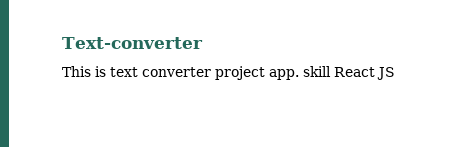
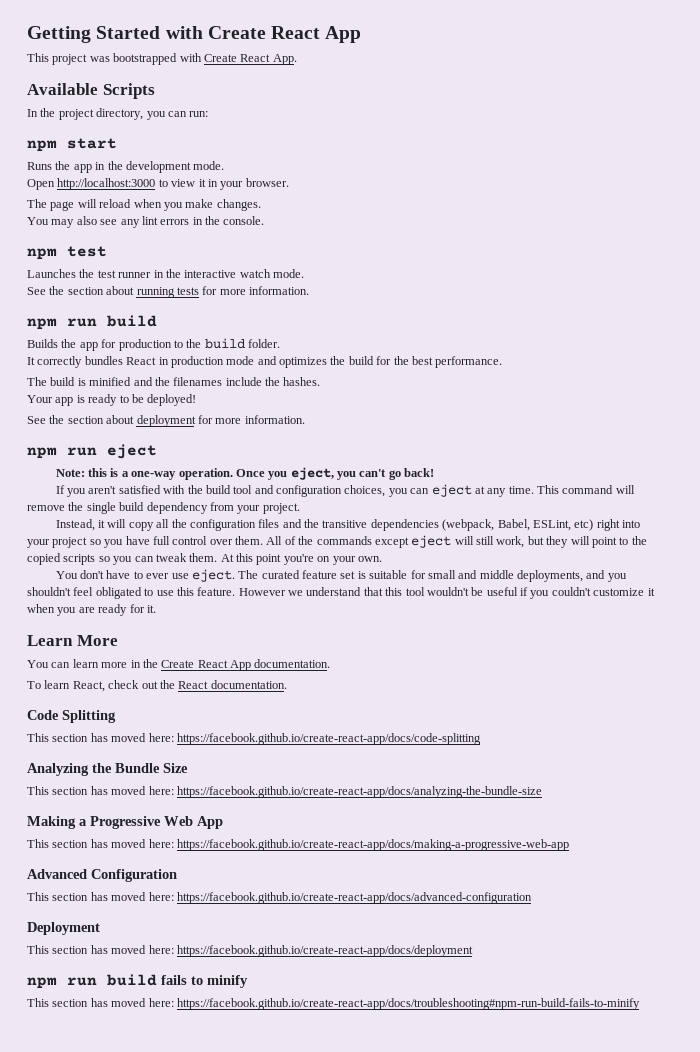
[62,37,203,49] [62,66,395,80] Text-converter // This is text converter project app. skill React JS -> [27,26,362,43] [27,53,297,65] [27,83,155,99] [27,108,209,120] [27,138,117,152] [27,161,225,173] [27,178,289,190] [27,199,261,211] [27,216,265,228] [27,246,107,260] [27,269,304,278] [27,286,309,298] [27,315,157,330] [27,338,280,351] [27,356,503,368] [27,377,321,386] [27,394,197,406] [27,415,305,427] [27,444,157,459] [55,467,435,480] [55,484,635,497] [27,502,300,514] [55,519,641,531] [27,535,647,548] [27,553,382,565] [55,569,627,582] [27,587,655,599] [27,604,156,616] [27,635,118,646] [27,659,331,671] [27,680,287,692] [27,710,116,723] [27,733,481,745] [27,763,188,776] [27,786,542,798] [27,816,223,829] [27,839,569,851] [27,869,177,882] [27,892,532,904] [27,922,100,935] [27,945,473,957] [27,974,248,989] [27,998,640,1010] Getting Started with Create React App // This project was bootstrapped with Create React App. // Available Scripts // In the project directory, you can run: // npm start // Runs the app in the development mode. // Open http://localhost:3000 to view it in your browser. // The page will reload when you make changes. // You may also see any lint errors in the console. // npm test // Launches the test runner in the interactive watch mode. // See the section about running tests for more information. // npm run build // Builds the app for production to the build folder. // It correctly bundles React in production mode and optimizes the build for the best performance. // The build is minified and the filenames include the hashes. // Your app is ready to be deployed! // See the section about deployment for more information. // npm run eject // Note: this is a one-way operation. Once you eject, you can't go back! // If you aren't satisfied with the build tool and configuration choices, you can eject at any time. This command will remove the single build dependency from your project. // Instead, it will copy all the configuration files and the transitive dependencies (webpack, Babel, ESLint, etc) right into your project so you have full control over them. All of the commands except eject will still work, but they will point to the copied scripts so you can tweak them. At this point you're on your own. // You don't have to ever use eject. The curated feature set is suitable for small and middle deployments, and you shouldn't feel obligated to use this feature. However we understand that this tool wouldn't be useful if you couldn't customize it when you are ready for it. // Learn More // You can learn more in the Create React App documentation. // To learn React, check out the React documentation. // Code Splitting // This section has moved here: https://facebook.github.io/create-react-app/docs/code-splitting // Analyzing the Bundle Size // This section has moved here: https://facebook.github.io/create-react-app/docs/analyzing-the-bundle-size // Making a Progressive Web App // This section has moved here: https://facebook.github.io/create-react-app/docs/making-a-progressive-web-app // Advanced Configuration // This section has moved here: https://facebook.github.io/create-react-app/docs/advanced-configuration // Deployment // This section has moved here: https://facebook.github.io/create-react-app/docs/deployment // npm run build fails to minify // This section has moved here: https://facebook.github.io/create-react-app/docs/troubleshooting#npm-run-build-fails-to-minify

